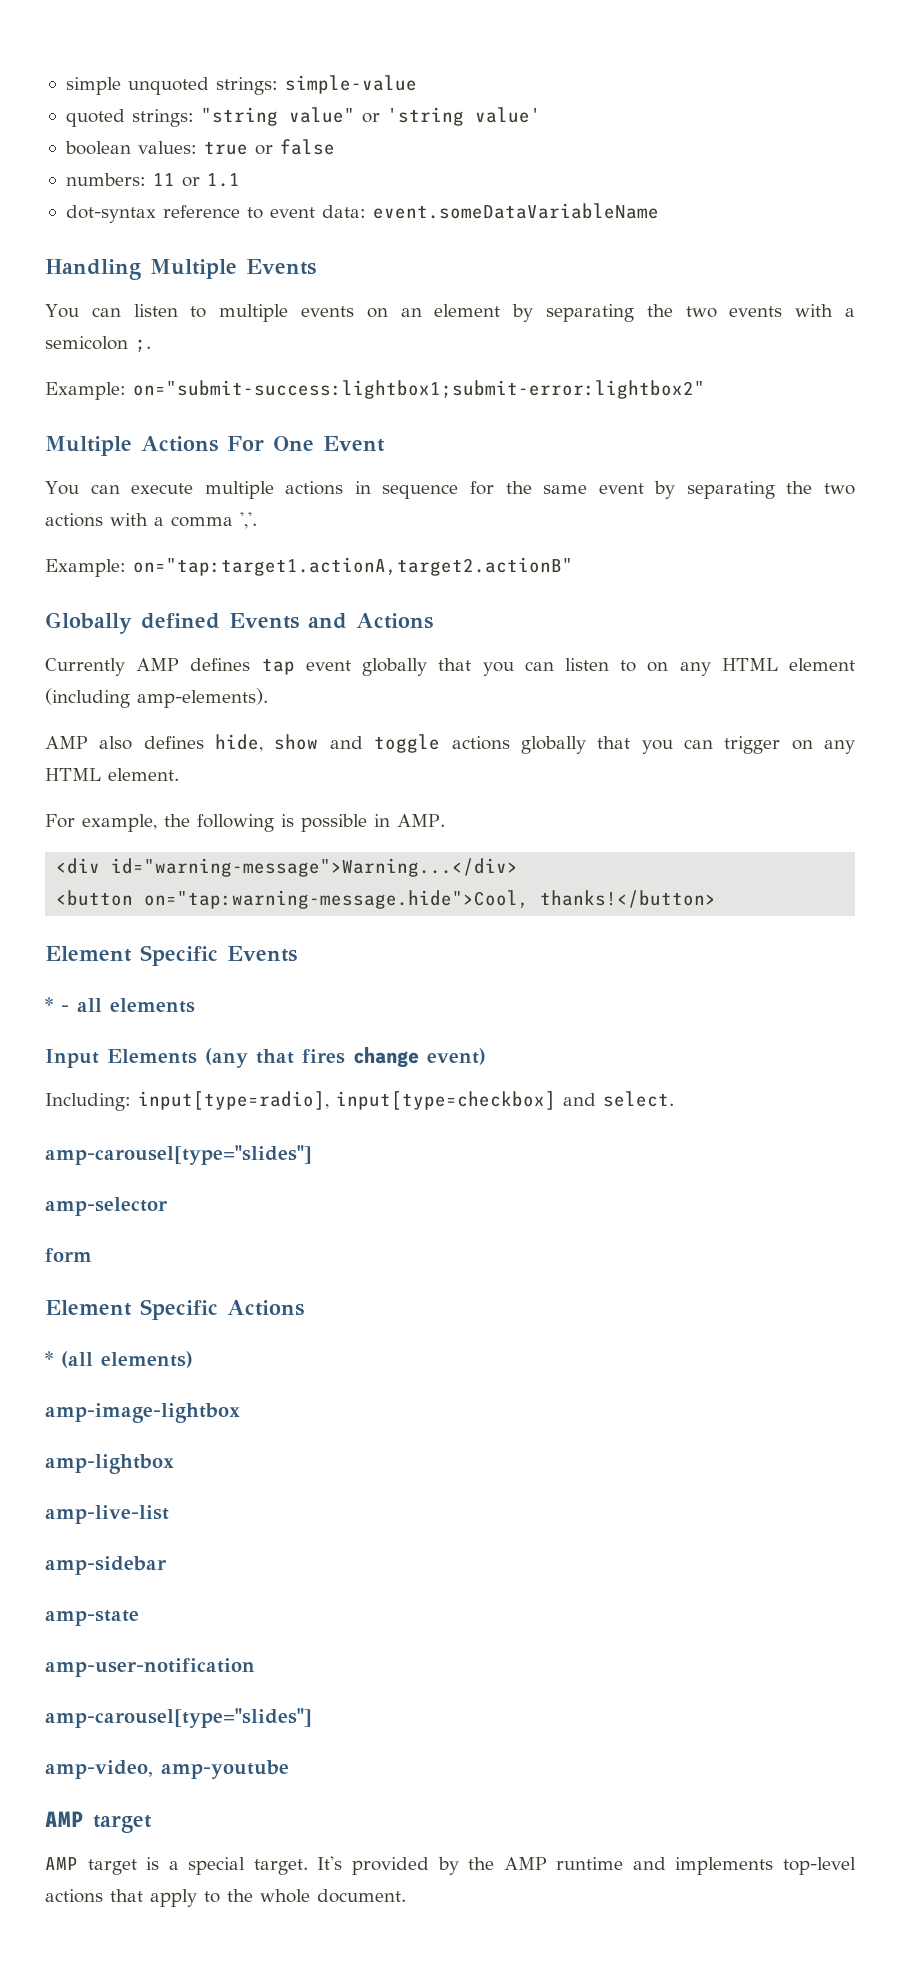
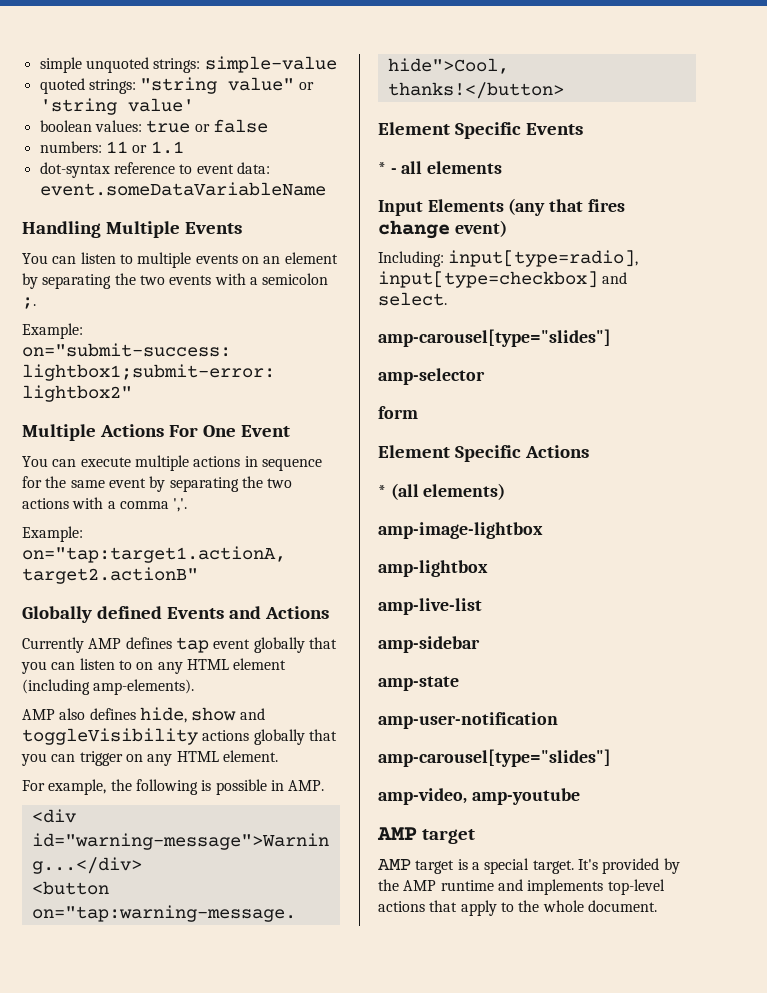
[374,734,441,753] toggle -> [22,728,198,745] toggleVisibility

